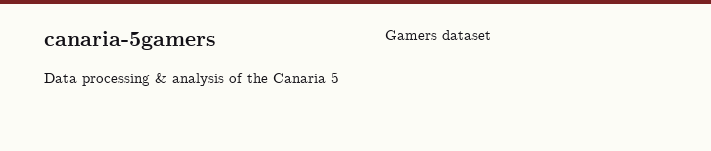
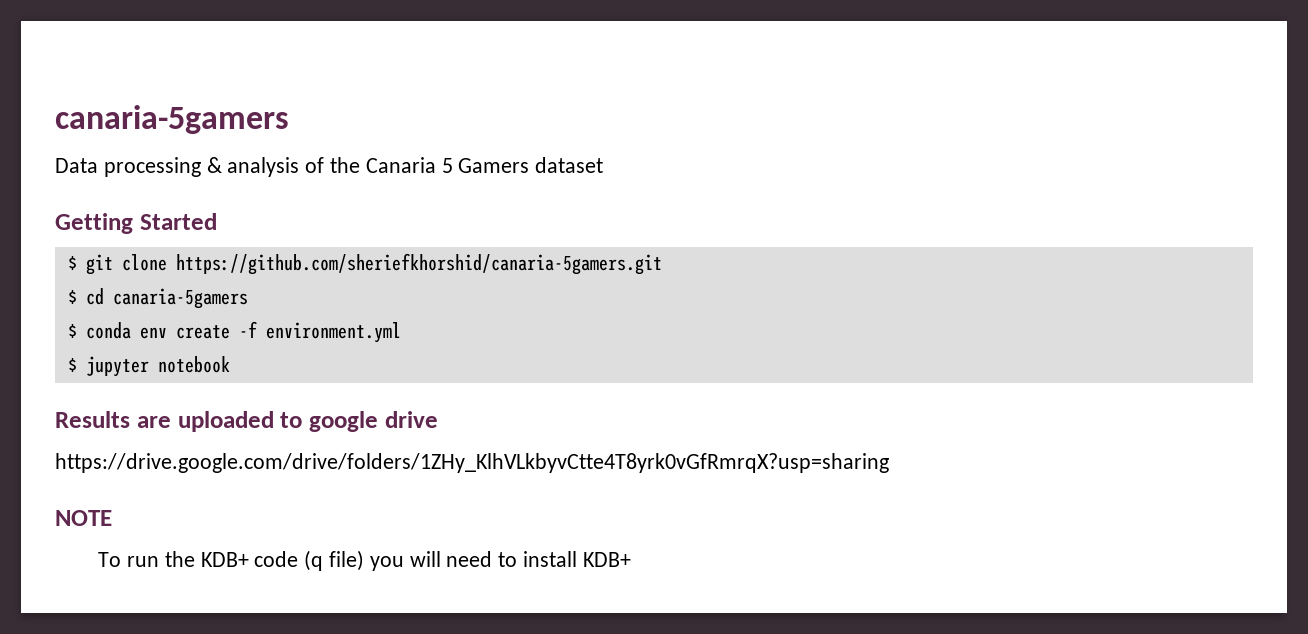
(491, 35) none -> [55,213,217,234] [67,253,662,275] [67,288,248,309] [67,321,401,343] [67,356,230,377] [55,411,438,432] [55,453,889,473] [55,510,112,526] [98,550,631,571] // Getting Started // $ git clone https://github.com/sheriefkhorshid/canaria-5gamers.git // $ cd canaria-5gamers // $ conda env create -f environment.yml // $ jupyter notebook // Results are uploaded to google drive // https://drive.google.com/drive/folders/1ZHy_KlhVLkbyvCtte4T8yrk0vGfRmrqX?usp=sharing // NOTE // To run the KDB+ code (q file) you will need to install KDB+

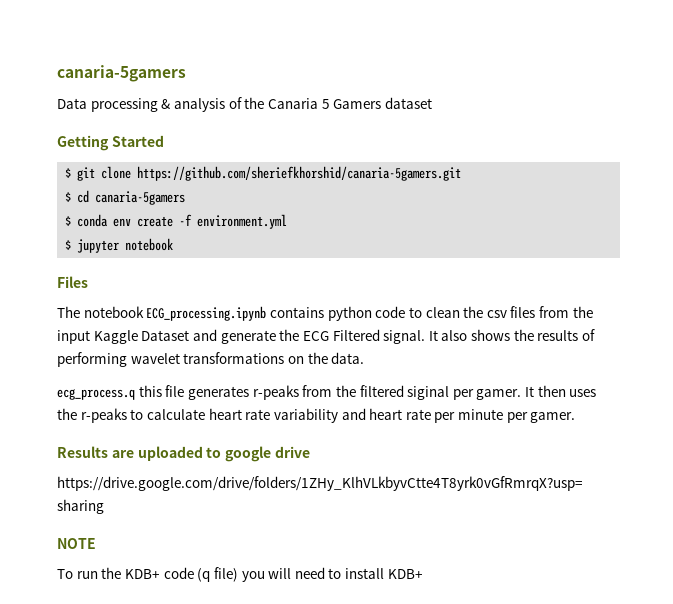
(230, 364) none -> [57,276,88,288] [57,306,593,321] [57,329,596,344] [57,352,365,367] [57,385,597,400] [57,408,576,423] // Files // The notebook ECG_processing.ipynb contains python code to clean the csv files from the input Kaggle Dataset and generate the ECG Filtered signal. It also shows the results of performing wavelet transformations on the data. // ecg_process.q this file generates r-peaks from the filtered siginal per gamer. It then uses the r-peaks to calculate heart rate variability and heart rate per minute per gamer.

